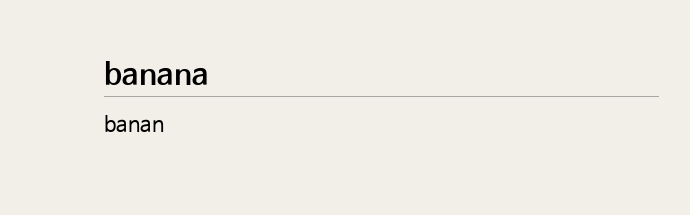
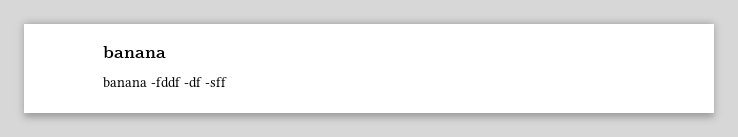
[104,115,164,133] banan -> [103,77,227,88] banana -fddf -df -sff

